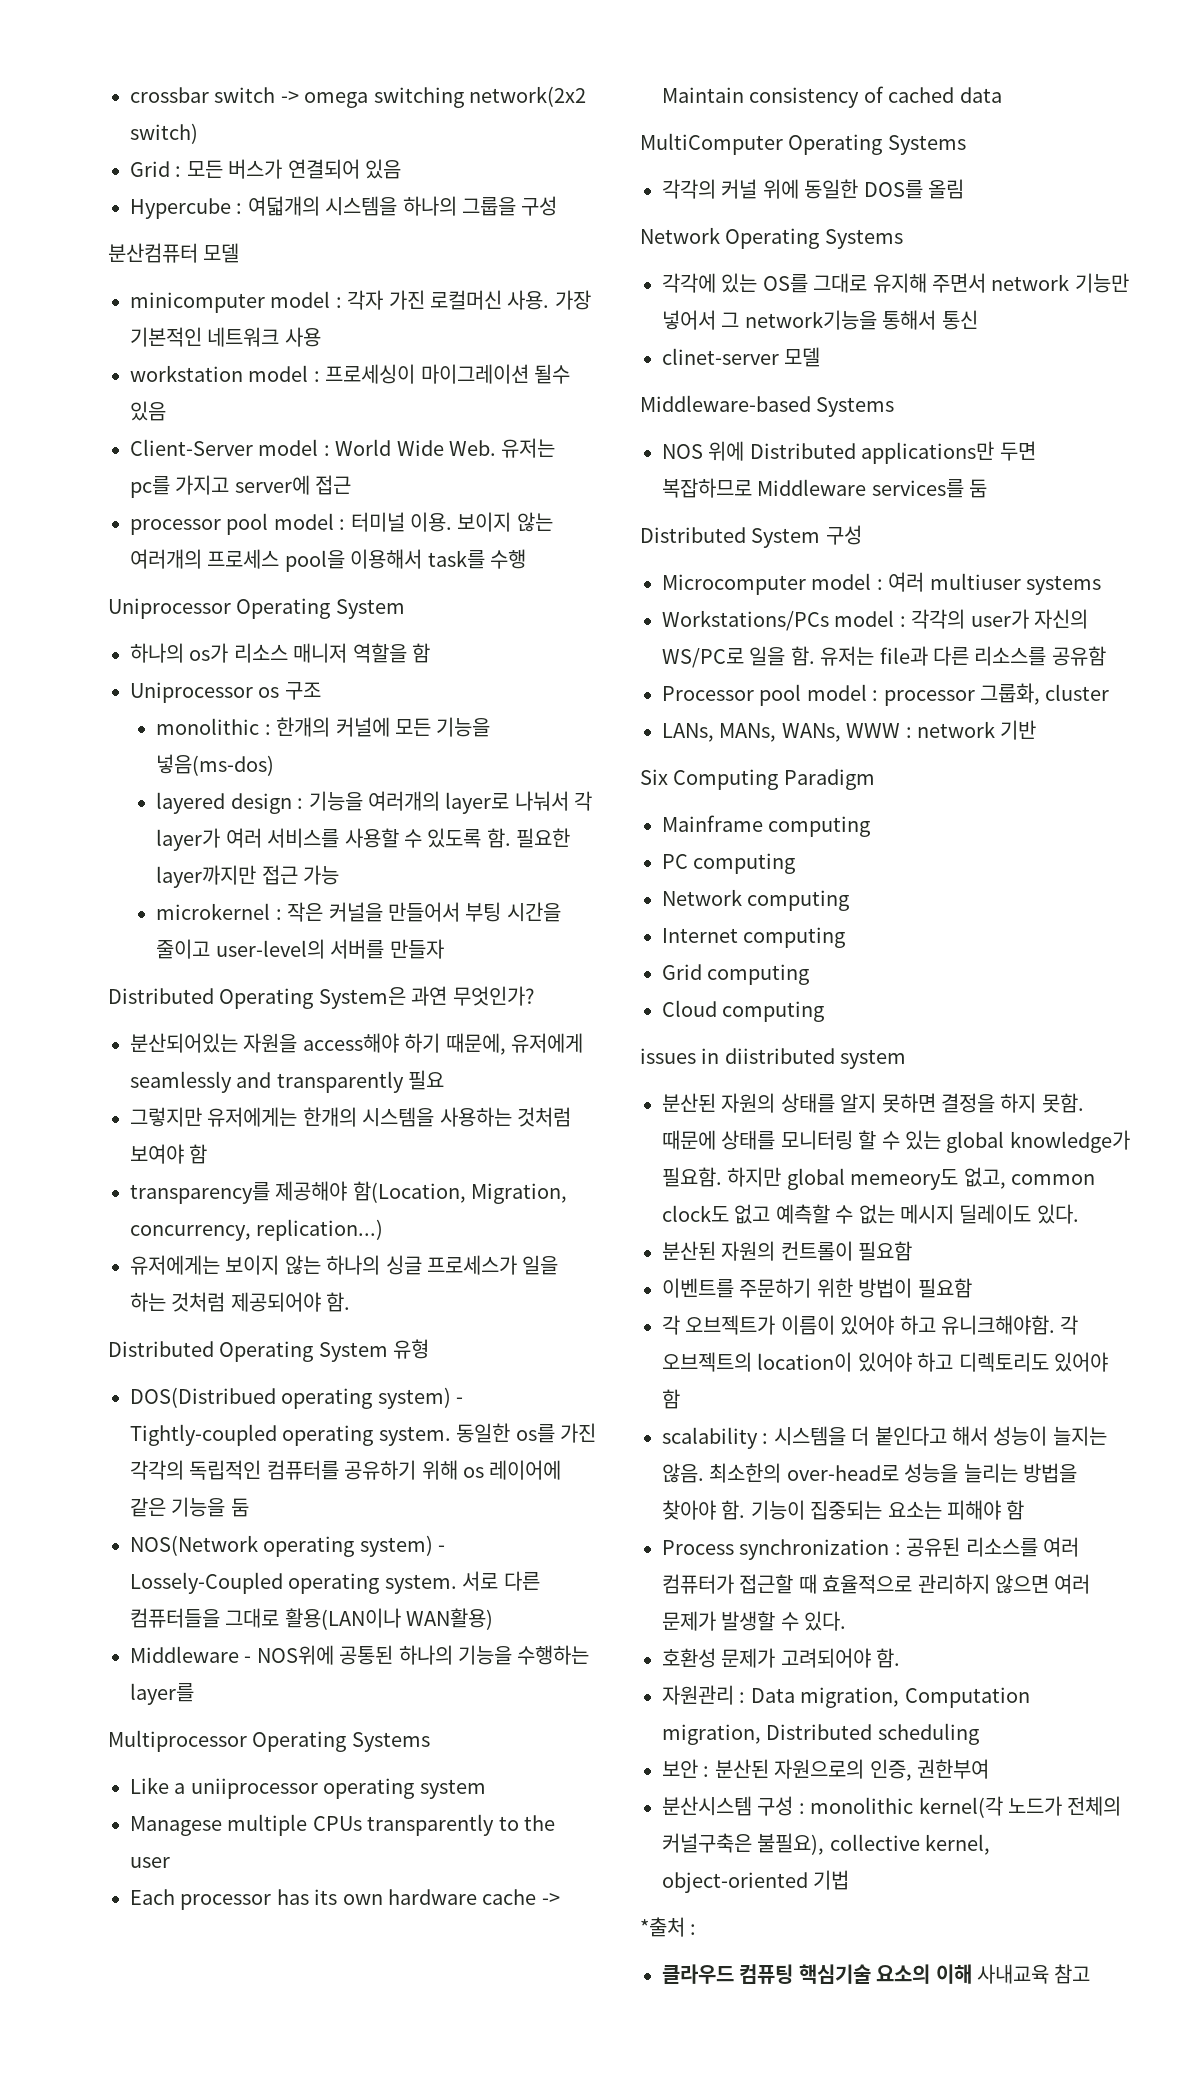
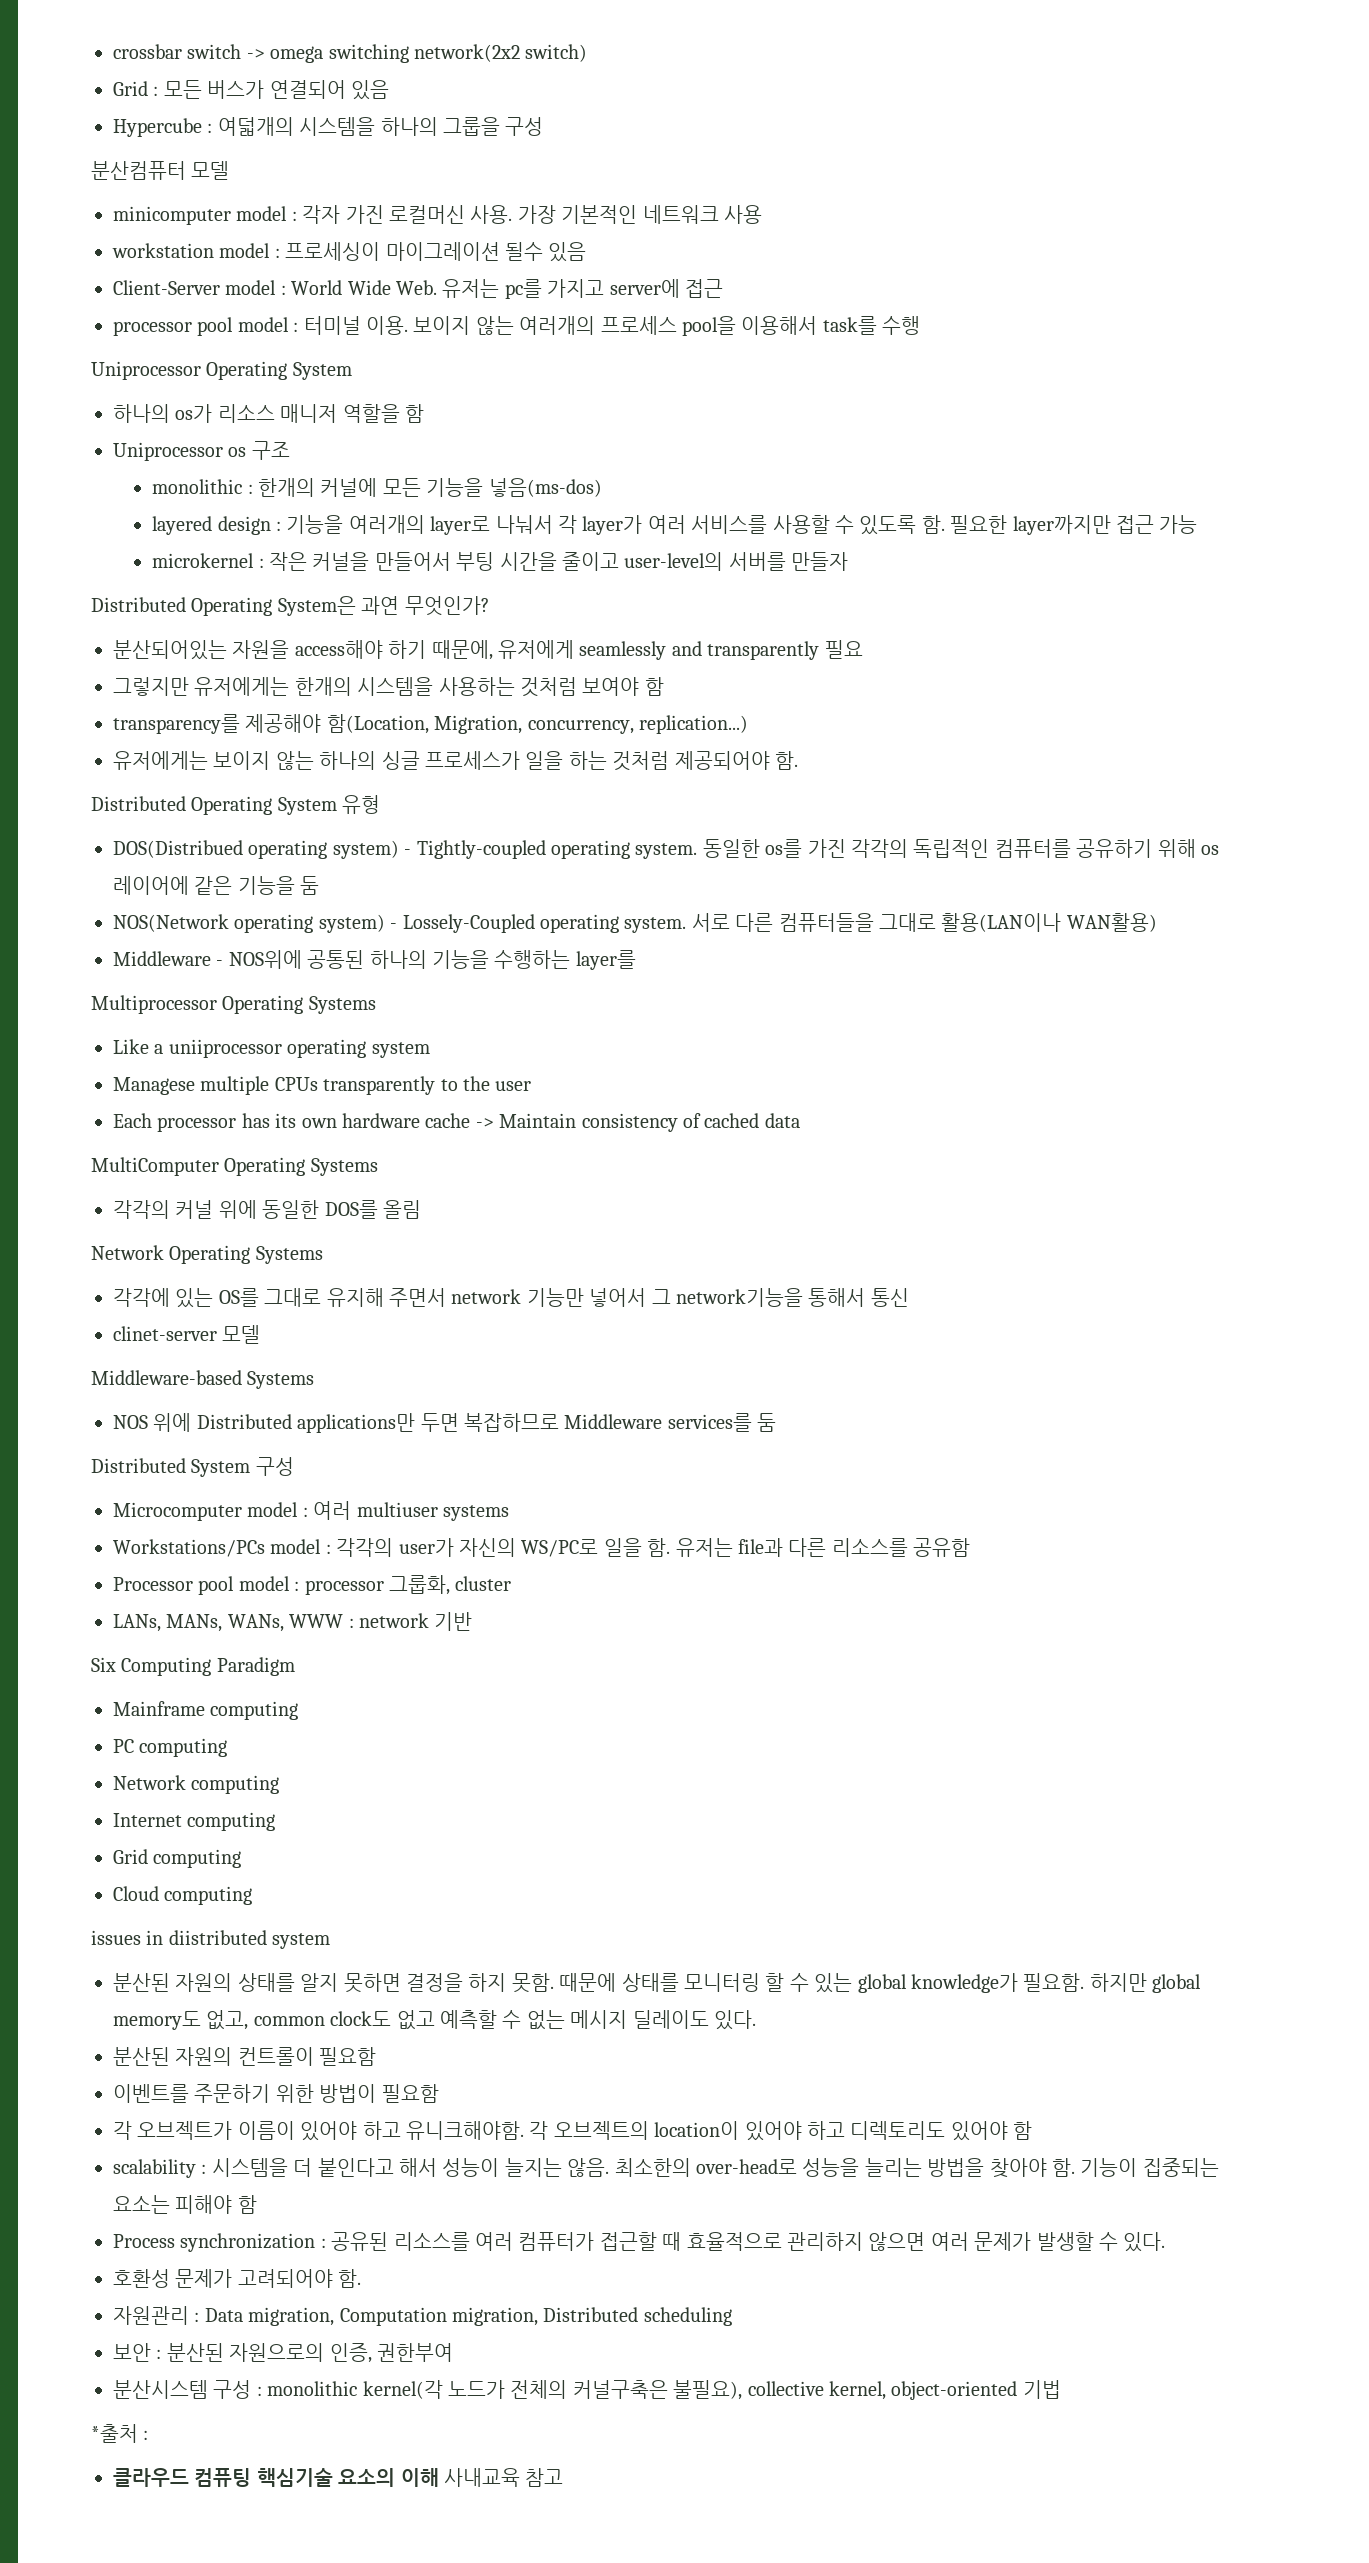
[850,1169,959,1190] memeory도 -> [113,2011,201,2030] memory도

